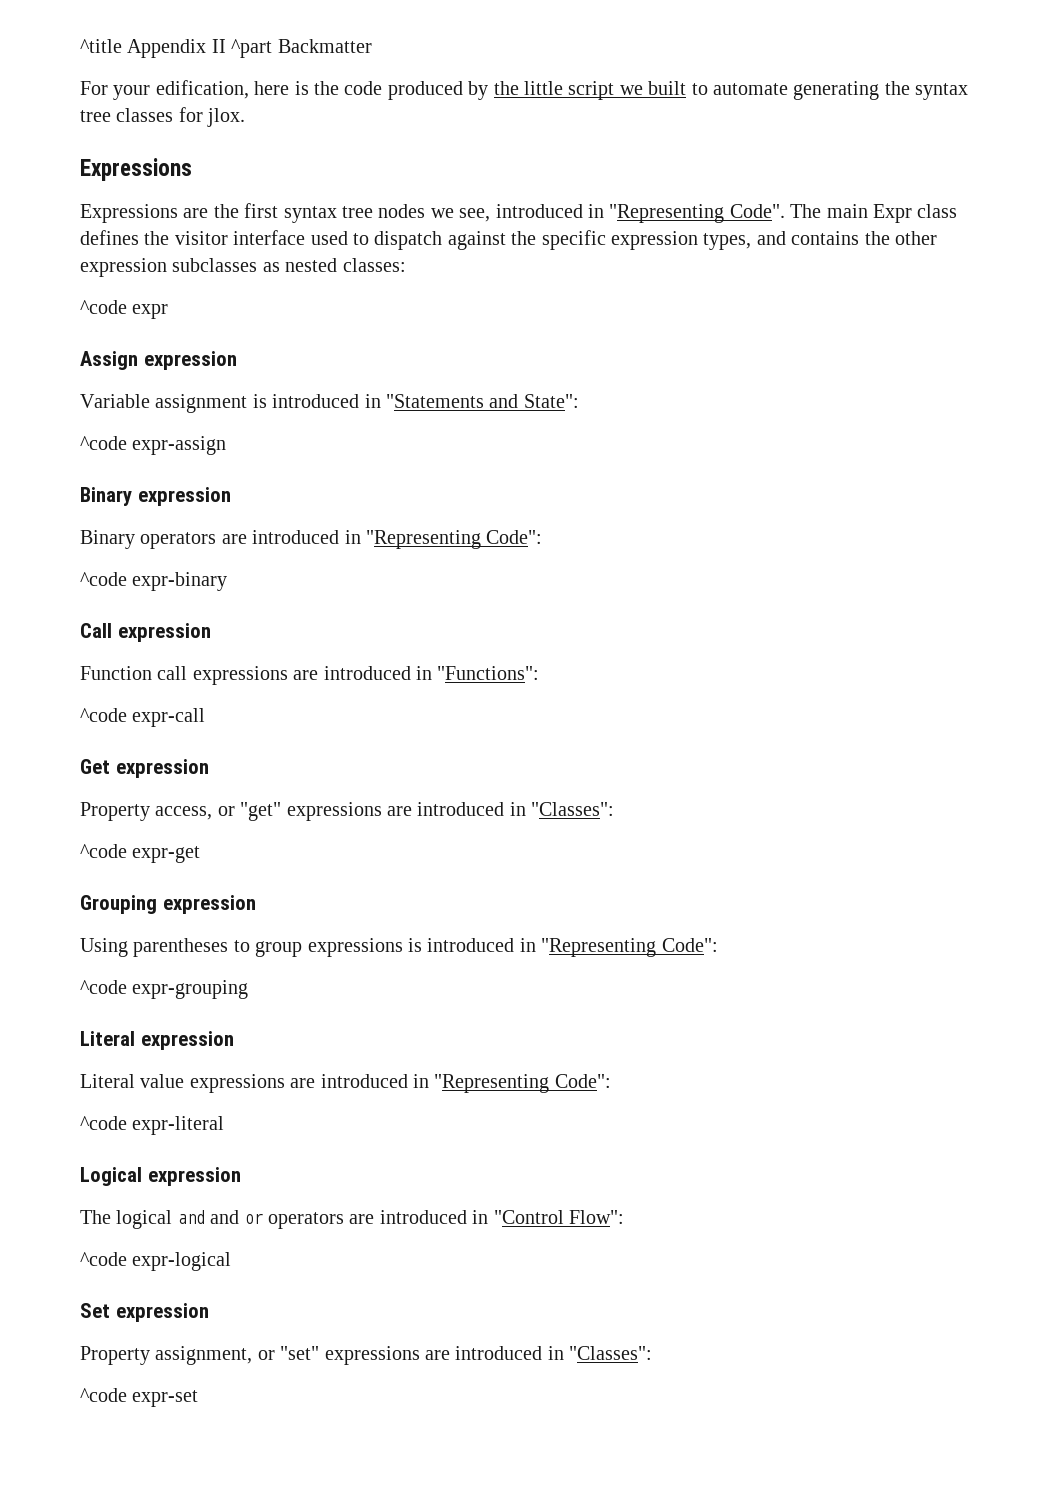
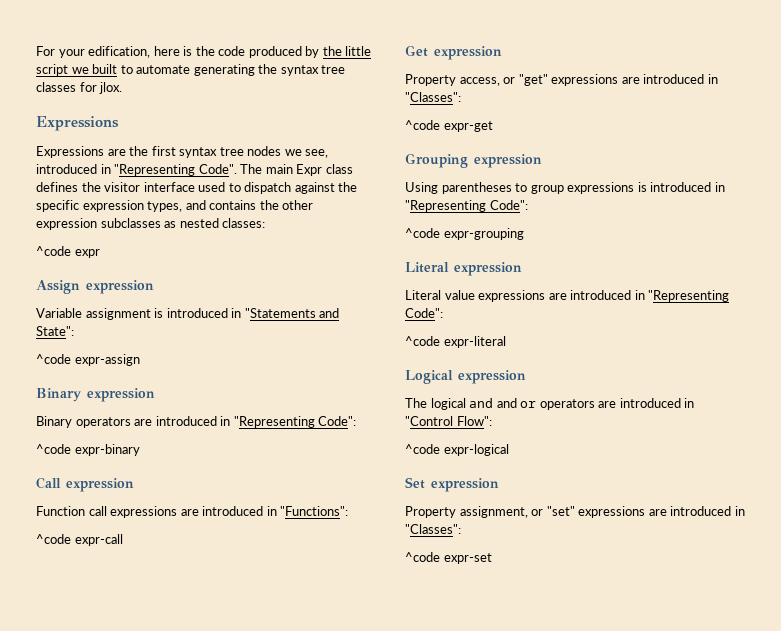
[80,39,372,58] ^title Appendix II ^part Backmatter // -> (36, 51) none

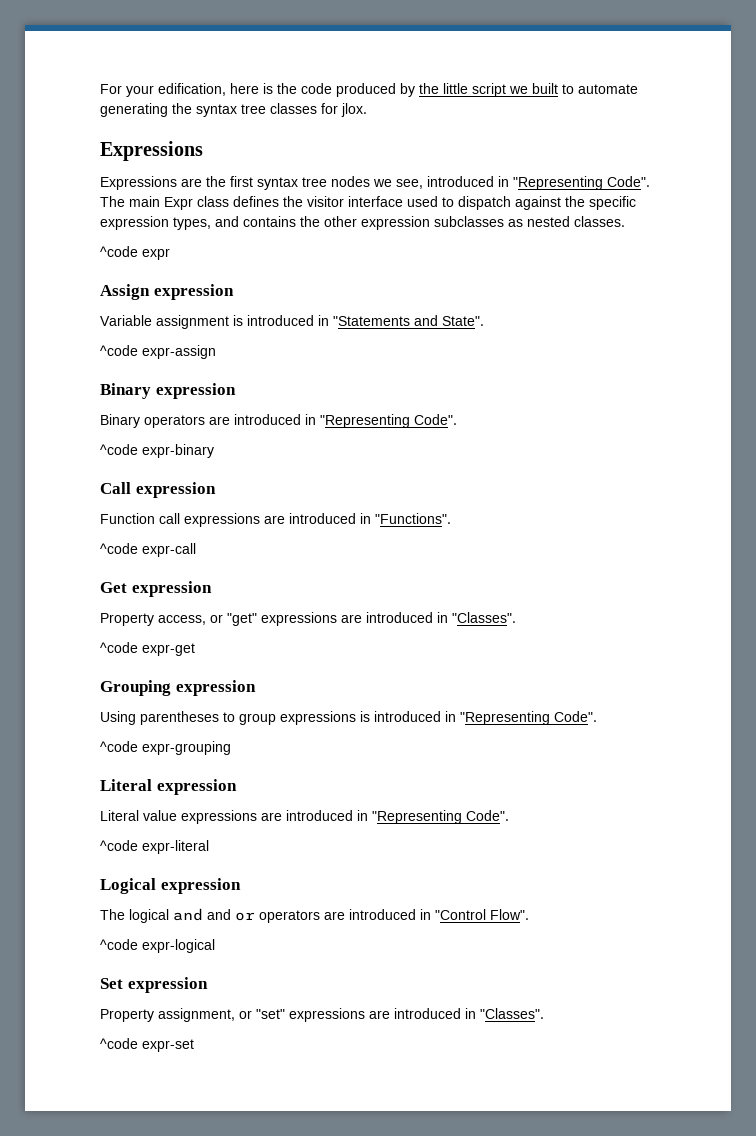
[222,218,266,228] classes: -> [574,216,625,227] classes.
[36,326,74,336] State": -> [442,316,484,326] State".
[318,416,357,426] Code": -> [414,414,457,425] Code".
[280,506,349,516] "Functions": -> [375,513,451,524] "Functions".
[405,92,461,102] "Classes": -> [452,612,516,623] "Classes".
[489,200,528,210] Code": -> [554,711,597,722] Code".
[405,308,443,318] Code": -> [466,810,509,821] Code".
[456,416,492,426] Flow": -> [490,909,529,920] Flow".
[405,524,461,534] "Classes": -> [480,1008,544,1019] "Classes".

